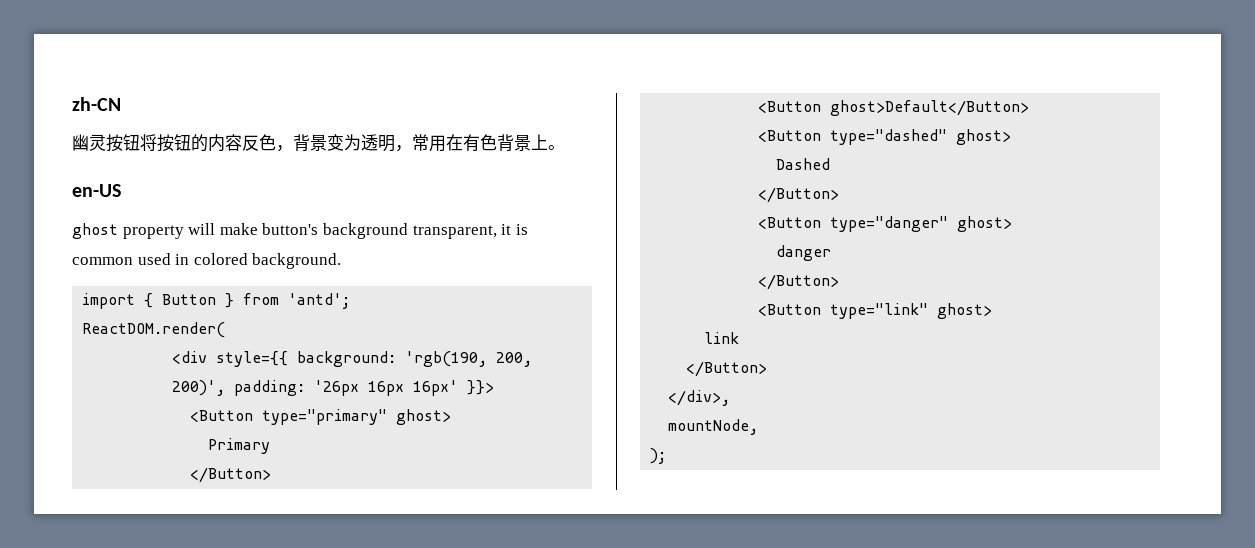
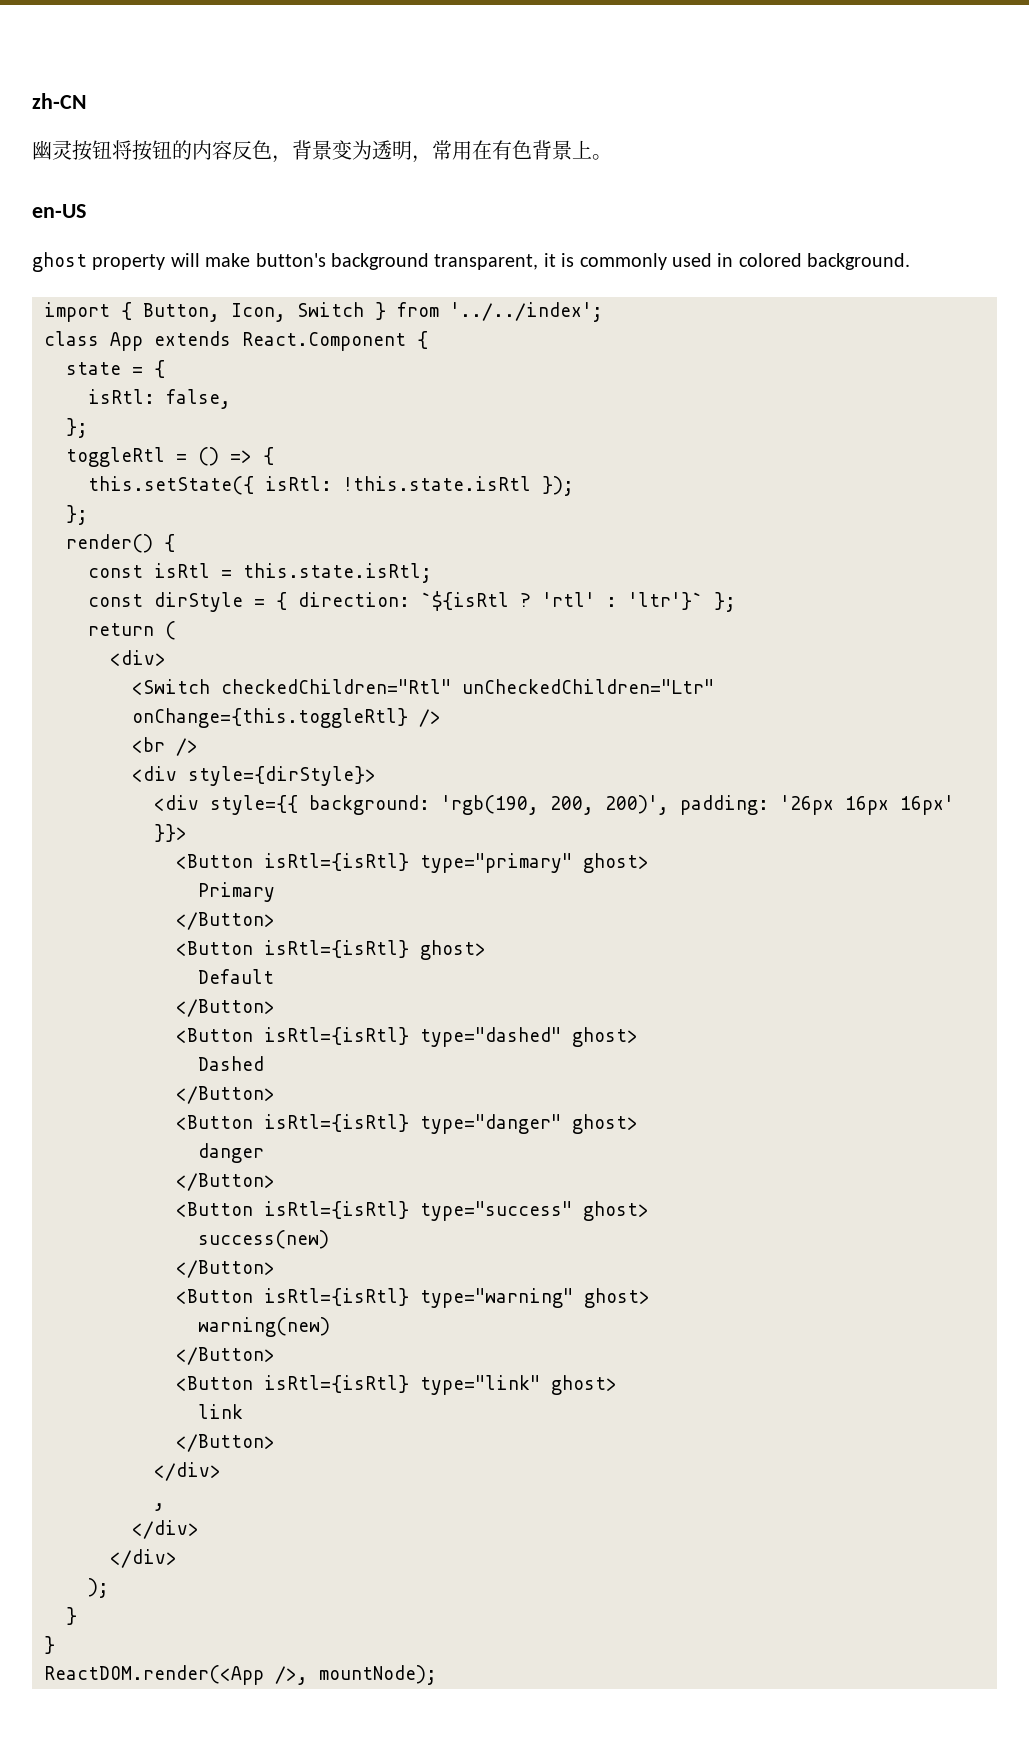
[72,257,133,265] common -> [579,253,667,270] commonly
[162,293,351,309] [82,322,226,338] Button } from 'antd'; // ReactDOM.render( -> [143,302,603,322] [44,331,428,351] [66,360,165,378] [88,389,231,409] [66,418,88,438] [66,447,274,467] [88,476,574,496] [66,505,88,525] [66,534,175,553] [88,563,432,583] [88,591,736,612] [88,621,176,640] [110,650,166,666] [132,679,714,695] [132,708,441,728] [132,737,198,756] [132,766,376,786] Button, Icon, Switch } from '../../index'; // class App extends React.Component { // state = { // isRtl: false, // }; // toggleRtl = () => { // this.setState({ isRtl: !this.state.isRtl }); // }; // render() { // const isRtl = this.state.isRtl; // const dirStyle = { direction: `${isRtl ? 'rtl' : 'ltr'}` }; // return ( // <div> // <Switch checkedChildren="Rtl" unCheckedChildren="Ltr" onChange={this.toggleRtl} /> // <br /> // <div style={dirStyle}>
(254, 416) none -> [264,853,409,871] isRtl={isRtl}
[830,100,1030,116] [758,130,822,142] ghost>Default</Button> // <Button -> [264,940,486,960] [198,969,274,984] [176,999,275,1017] [176,1027,409,1045] isRtl={isRtl} ghost> // Default // </Button> // <Button isRtl={isRtl}
(822, 223) none -> [264,1114,409,1132] isRtl={isRtl}
[830,303,993,319] [704,332,740,344] [686,361,768,377] [668,390,731,406] [668,419,759,435] [650,448,667,464] type="link" ghost> // link // </Button> // </div>, // mountNode, // ); -> [264,1201,649,1221] [198,1230,329,1249] [176,1260,275,1278] [176,1288,650,1308] [198,1317,330,1337] [176,1347,275,1365] [176,1375,617,1395] [198,1404,243,1419] [176,1434,275,1452] [154,1462,221,1481] [154,1503,165,1511] [132,1520,199,1539] [110,1549,177,1568] [88,1578,109,1598] [66,1607,77,1625] [44,1636,55,1654] [44,1665,437,1685] isRtl={isRtl} type="success" ghost> // success(new) // </Button> // <Button isRtl={isRtl} type="warning" ghost> // warning(new) // </Button> // <Button isRtl={isRtl} type="link" ghost> // link // </Button> // </div> // , // </div> // </div> // ); // } // } // ReactDOM.render(<App />, mountNode);

